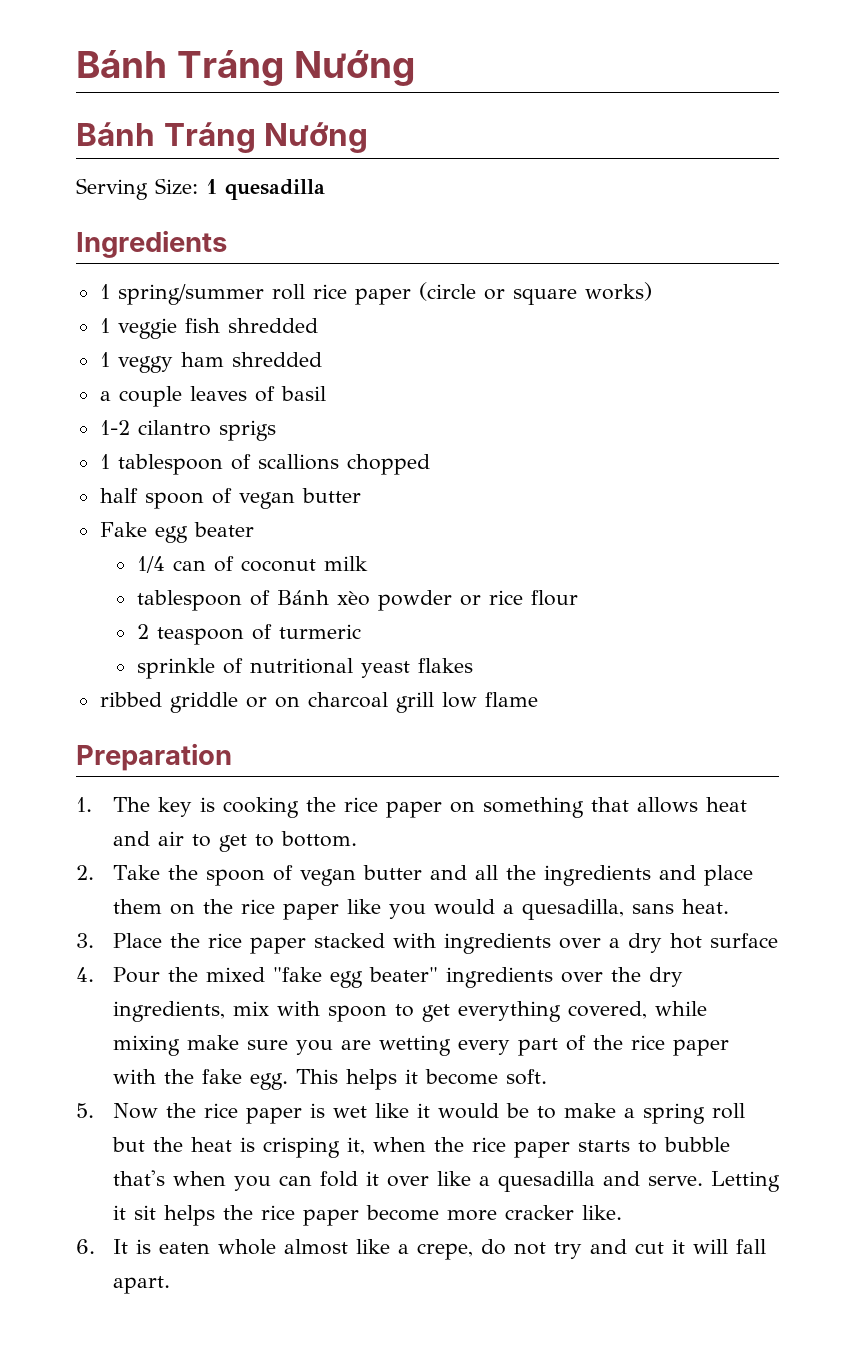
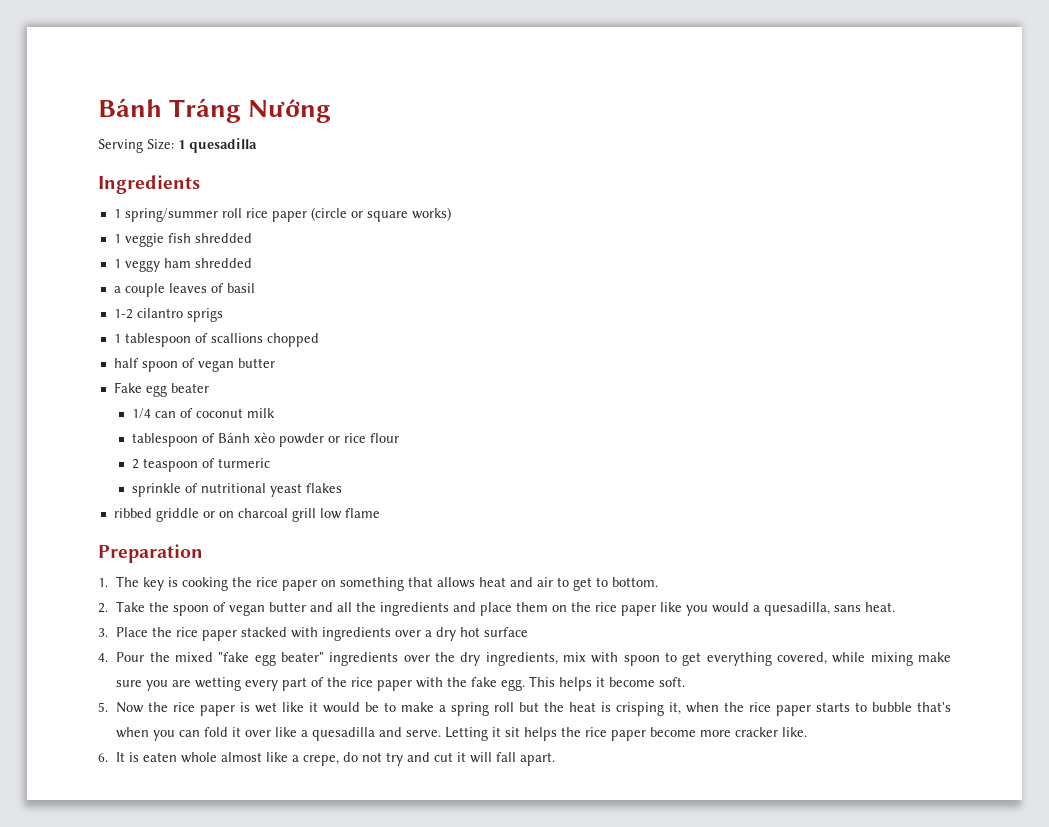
[76,50,415,86] [76,122,369,153] Bánh Tráng Nướng // Bánh Tráng Nướng -> [98,98,332,123] Bánh Tráng Nướng

